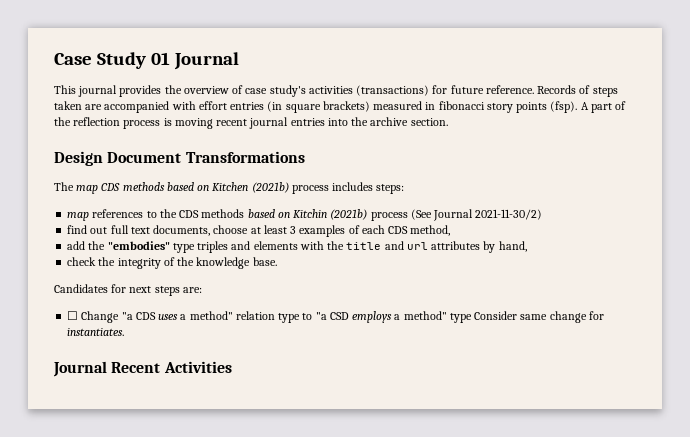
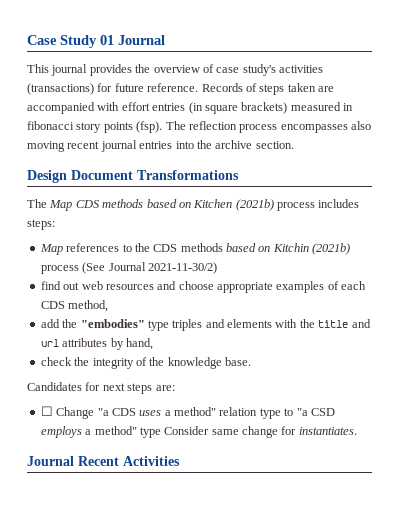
[580,101,627,113] [54,117,172,129] A part of the reflection process is -> [165,121,371,133] The reflection process encompasses also
[76,185,99,194] map -> [49,200,73,211] Map
[67,212,90,221] map -> [39,244,63,255] Map
[110,225,297,236] full text documents, choose at least 3 -> [81,281,273,293] web resources and choose appropriate

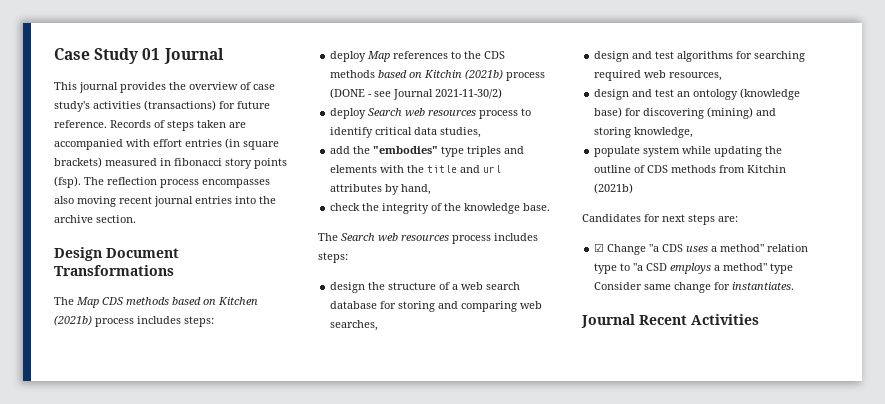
(55, 224) none -> [330,51,367,62] deploy
[82,262,106,274] (See -> [330,88,392,99] (DONE - see
[40,281,367,293] [40,300,109,312] find out web resources and choose appropriate examples of each CDS method, -> [330,108,532,119] [330,127,482,138] deploy Search web resources process to identify critical data studies,
(251, 361) none -> [318,233,538,244] [318,252,348,263] [330,282,521,293] [330,301,543,312] [330,320,379,331] [594,51,806,62] [594,70,723,81] [594,88,801,100] [594,107,777,119] [594,127,694,138] [594,146,783,157] [594,165,787,173] [594,183,634,194] // The Search web resources process includes steps: // design the structure of a web search database for storing and comparing web searches, // design and test algorithms for searching required web resources, // design and test an ontology (knowledge base) for discovering (mining) and storing knowledge, // populate system while updating the outline of CDS methods from Kitchin (2021b)
[40,406,53,416] ☐ -> [594,243,605,252] ☑

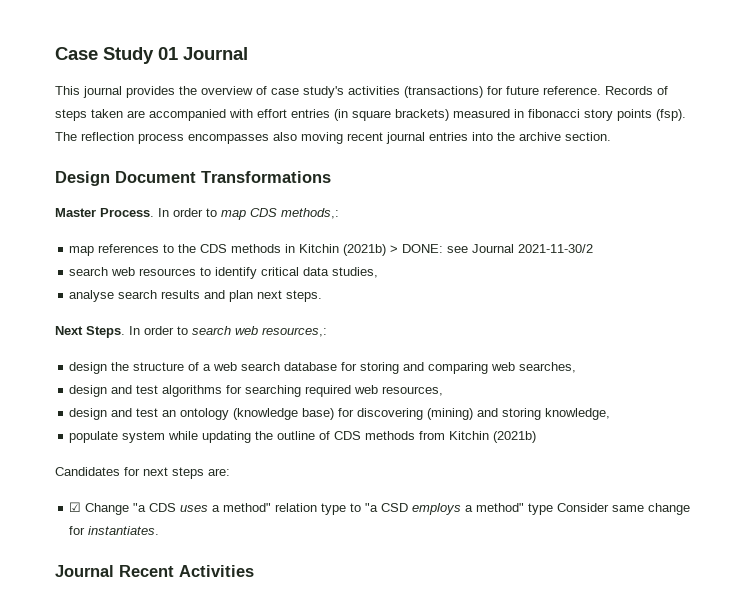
[54,297,258,308] [54,315,214,327] [330,51,391,62] The Map CDS methods based on Kitchen (2021b) process includes steps: // deploy Map -> [55,208,339,220] [69,246,95,256] Master Process. In order to map CDS methods,: // map
[378,69,546,81] [330,88,503,100] [330,108,519,119] based on Kitchin (2021b) process (DONE - see Journal 2021-11-30/2) // deploy Search web resources process -> [285,244,594,256] [69,267,197,276] in Kitchin (2021b) > DONE: see Journal 2021-11-30/2 // search web resources
[330,146,525,157] [330,165,502,173] [330,184,432,195] [330,203,551,214] [318,233,538,244] [318,252,348,263] add the "embodies" type triples and elements with the title and url attributes by hand, // check the integrity of the knowledge base. // The Search web resources process includes steps: -> [69,290,323,302] [55,326,327,338] analyse search results and plan next steps. // Next Steps. In order to search web resources,:

